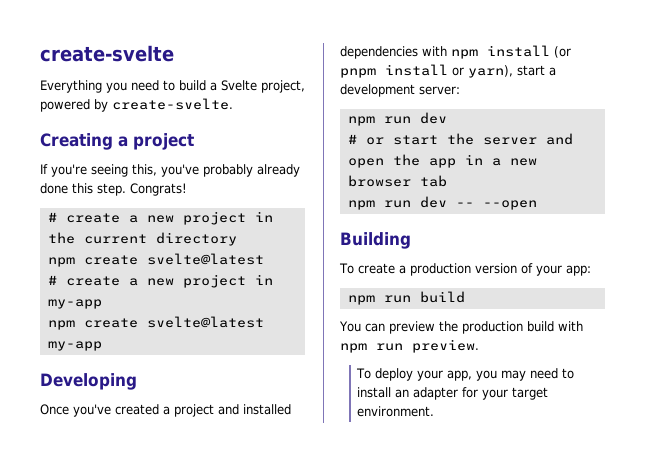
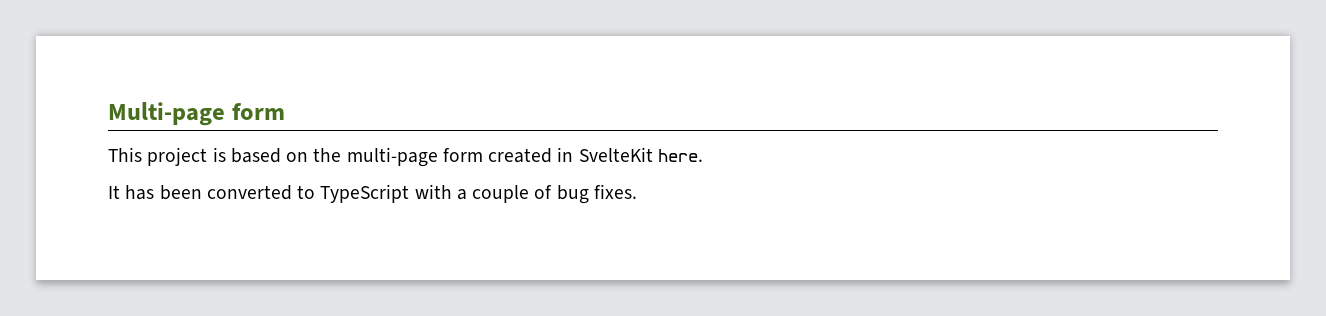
[40,45,174,62] [40,80,305,93] [40,98,233,112] [40,133,194,150] [40,164,300,177] [40,183,187,196] [47,211,273,225] [47,232,237,246] [47,253,264,267] [47,274,273,288] [47,299,102,309] [47,316,264,330] [47,341,102,351] [40,373,137,390] [40,404,291,417] [340,45,571,59] [340,64,556,78] [340,84,460,97] [347,112,447,126] [347,133,573,145] [347,154,537,168] [347,175,447,187] [347,196,537,210] [340,232,411,249] [339,263,591,276] [347,291,465,305] [339,321,583,334] [340,339,479,353] [356,368,575,381] [357,387,549,400] [357,406,435,417] create-svelte // Everything you need to build a Svelte project, powered by create-svelte. // Creating a project // If you're seeing this, you've probably already done this step. Congrats! // # create a new project in the current directory // npm create svelte@latest // # create a new project in my-app // npm create svelte@latest my-app // Developing // Once you've created a project and installed dependencies with npm install (or pnpm install or yarn), start a development server: // npm run dev // # or start the server and open the app in a new browser tab // npm run dev -- --open // Building // To create a production version of your app: // npm run build // You can preview the production build with npm run preview. // To deploy your app, you may need to install an adapter for your target environment. -> [108,102,285,126] [108,147,703,167] [108,184,637,204] Multi-page form // This project is based on the multi-page form created in SvelteKit here. // It has been converted to TypeScript with a couple of bug fixes.

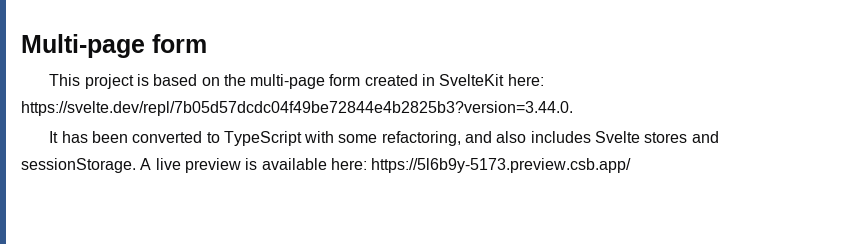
[657,149,703,162] here. -> [507,74,544,86] [21,101,573,116] here: https://svelte.dev/repl/7b05d57dcdc04f49be72844e4b2825b3?version=3.44.0.
[456,184,637,204] a couple of bug fixes. -> [338,131,719,146] [21,158,632,173] some refactoring, and also includes Svelte stores and sessionStorage. A live preview is available here: https://5l6b9y-5173.preview.csb.app/

